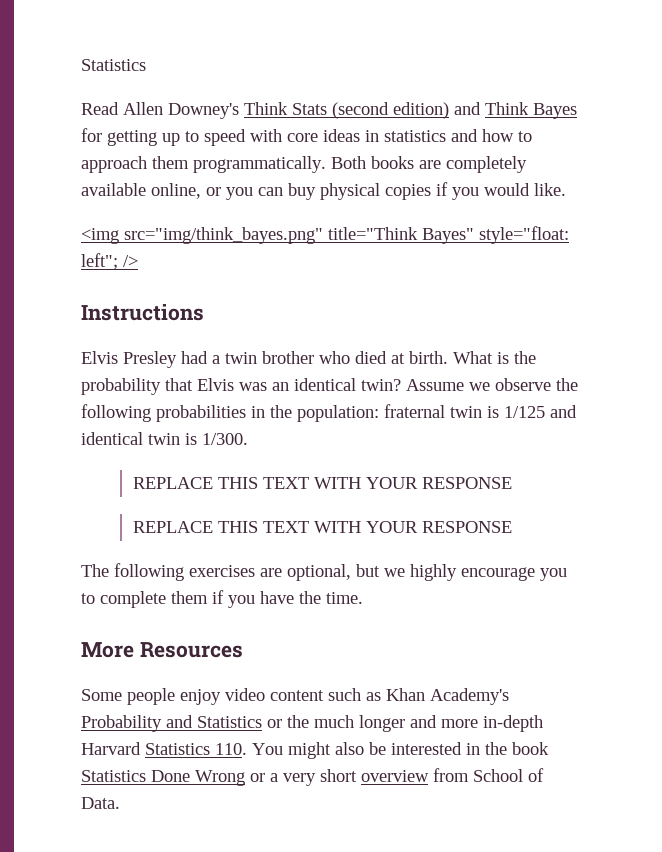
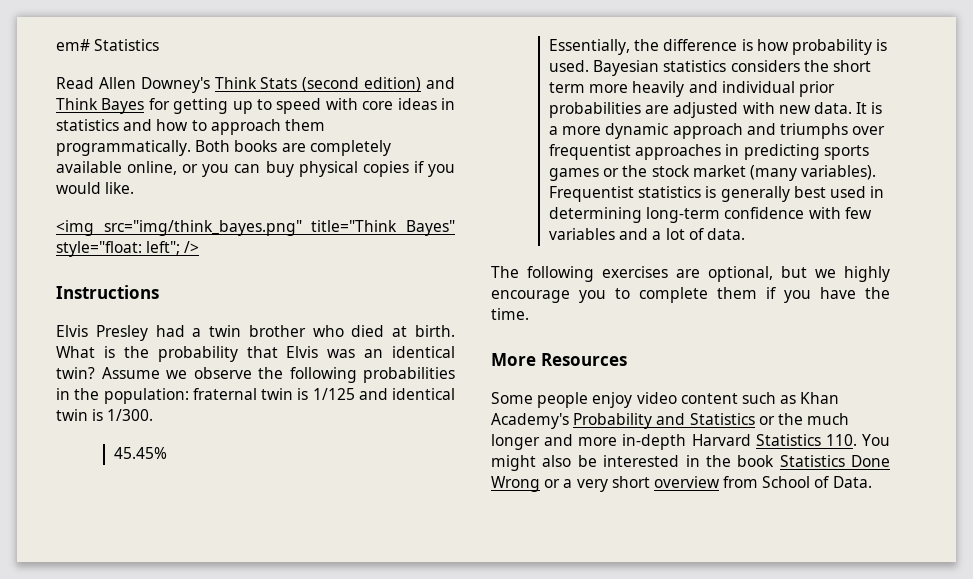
(81, 65) none -> [56,39,90,51] em#
[132,477,512,489] [132,521,512,533] REPLACE THIS TEXT WITH YOUR RESPONSE // REPLACE THIS TEXT WITH YOUR RESPONSE -> [113,447,167,459] [548,39,888,55] [548,60,871,76] [548,81,835,97] [548,102,883,118] [548,123,886,139] [548,144,869,160] [548,165,877,181] [548,186,885,202] [548,207,872,223] [548,228,745,240] 45.45% // Essentially, the difference is how probability is used. Bayesian statistics considers the short term more heavily and individual prior probabilities are adjusted with new data. It is a more dynamic approach and triumphs over frequentist approaches in predicting sports games or the stock market (many variables). Frequentist statistics is generally best used in determining long-term confidence with few variables and a lot of data.

